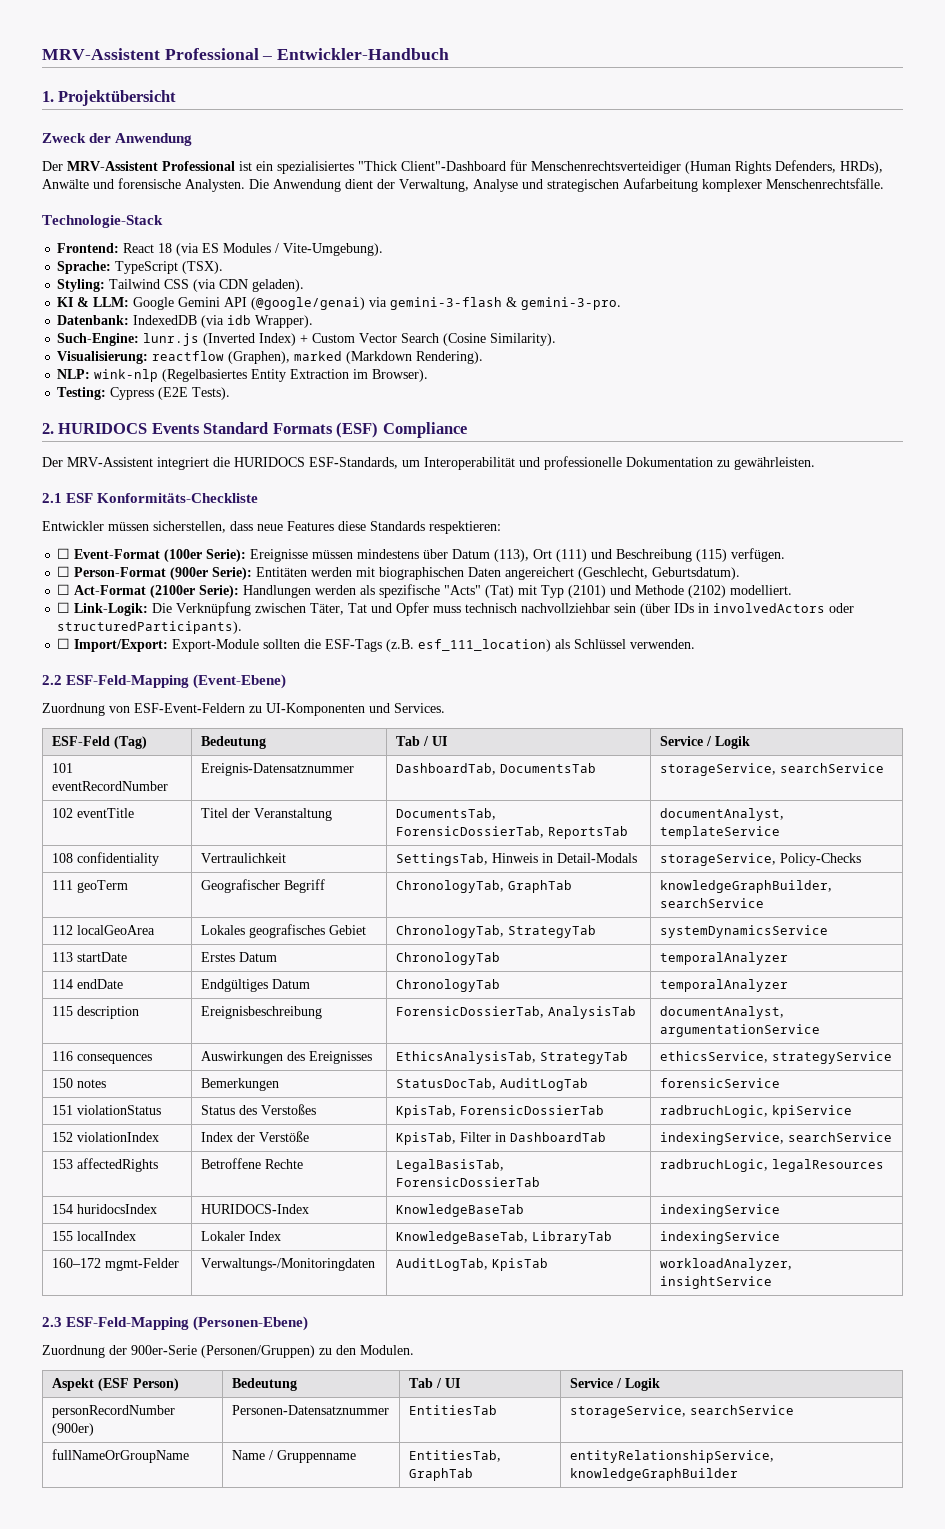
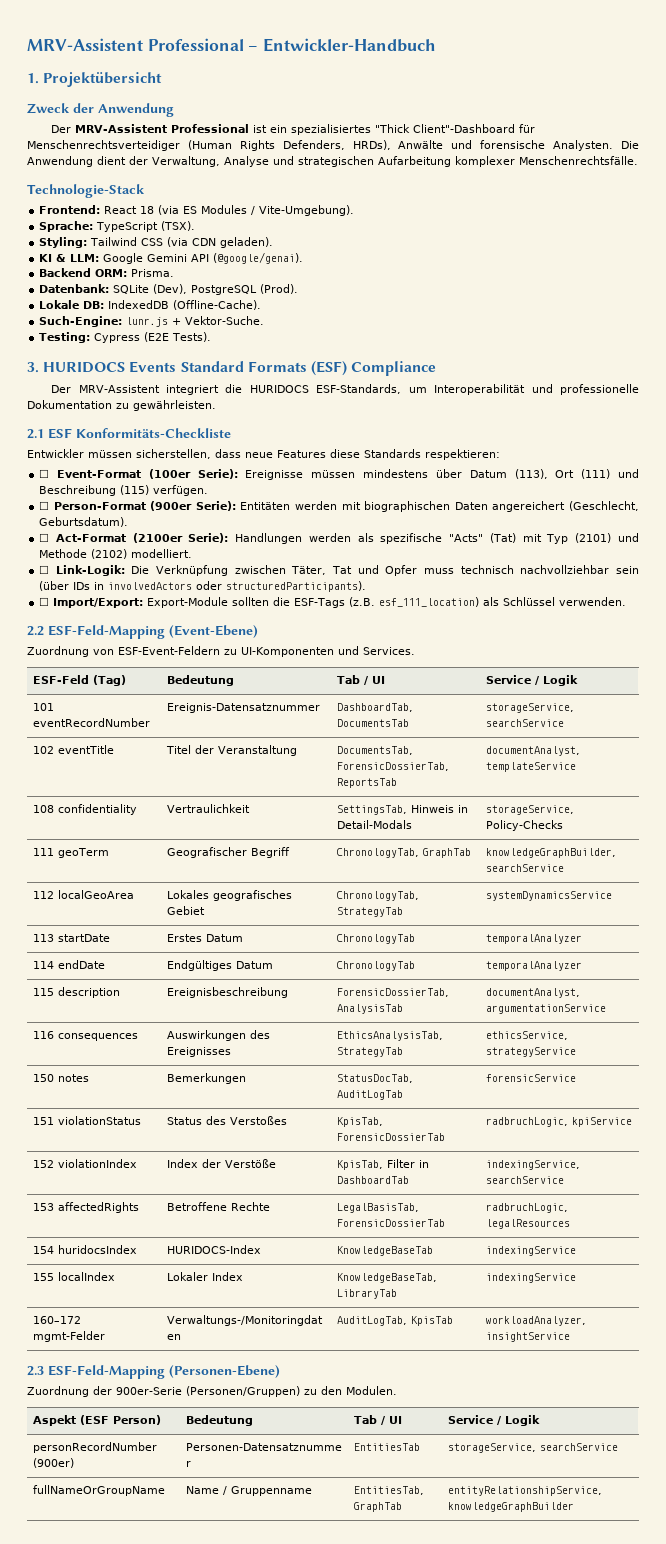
[251,297,622,310] [57,315,314,328] [57,333,557,346] [57,351,484,364] [57,369,429,382] (@google/genai) via gemini-3-flash & gemini-3-pro. // Datenbank: IndexedDB (via idb Wrapper). // Such-Engine: lunr.js (Inverted Index) + Custom Vector Search (Cosine Similarity). // Visualisierung: reactflow (Graphen), marked (Markdown Rendering). // NLP: wink-nlp (Regelbasiertes Entity Extraction im Browser). -> [213,252,304,264] [39,268,175,277] [39,284,299,295] [39,300,262,310] [39,316,265,327] (@google/genai). // Backend ORM: Prisma. // Datenbank: SQLite (Dev), PostgreSQL (Prod). // Lokale DB: IndexedDB (Offline-Cache). // Such-Engine: lunr.js + Vektor-Suche.
[42,423,54,434] 2. -> [27,362,39,373] 3.

